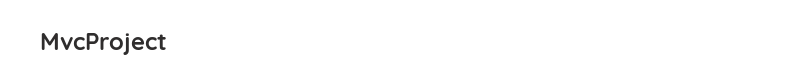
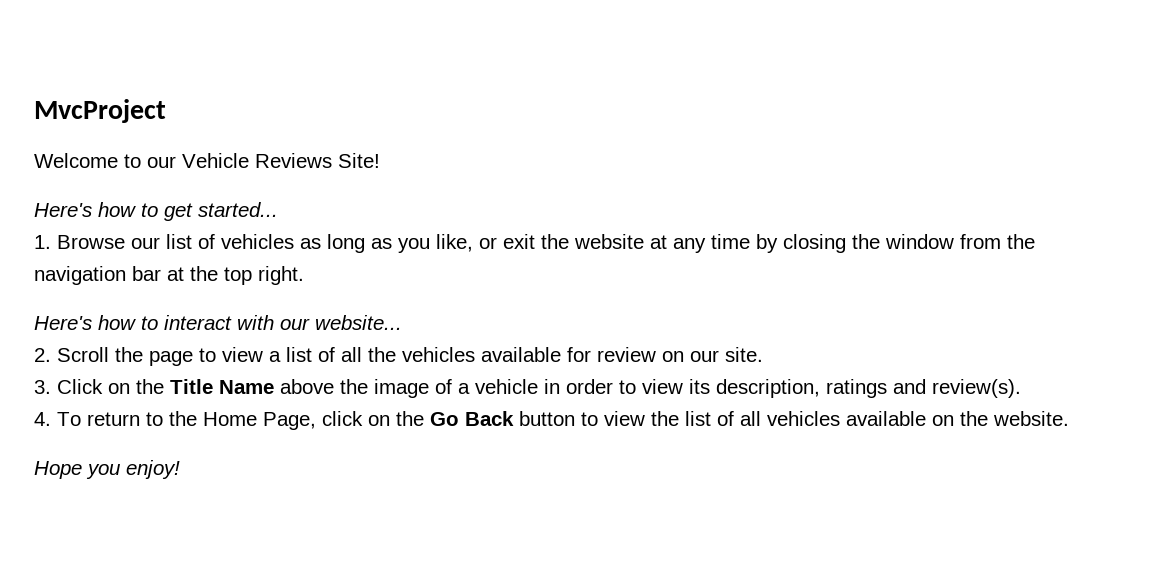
(167, 44) none -> [34,153,380,168] [34,202,278,221] [34,234,1035,253] [34,266,304,285] [34,315,402,330] [34,347,763,366] [34,379,1021,398] [34,411,1069,430] [34,460,180,479] // Welcome to our Vehicle Reviews Site! // Here's how to get started... // 1. Browse our list of vehicles as long as you like, or exit the website at any time by closing the window from the navigation bar at the top right. // Here's how to interact with our website... // 2. Scroll the page to view a list of all the vehicles available for review on our site. // 3. Click on the Title Name above the image of a vehicle in order to view its description, ratings and review(s). // 4. To return to the Home Page, click on the Go Back button to view the list of all vehicles available on the website. // Hope you enjoy!

